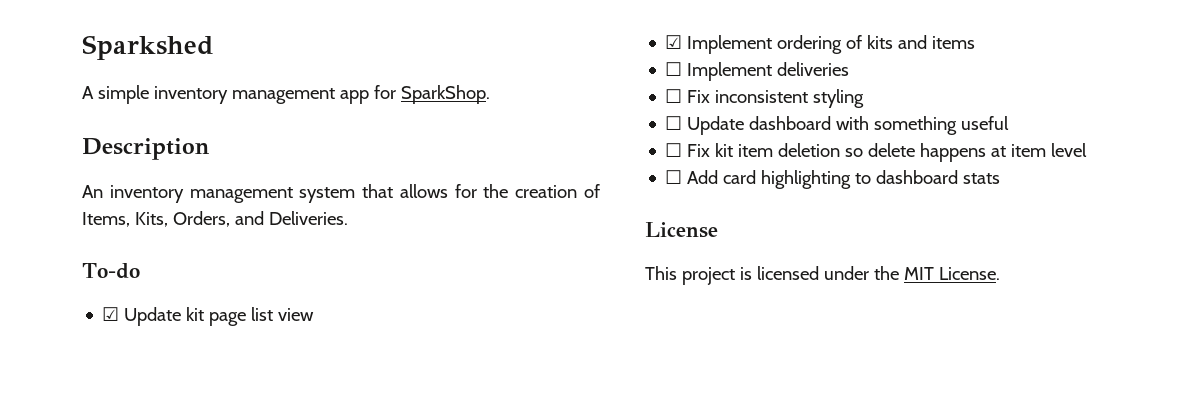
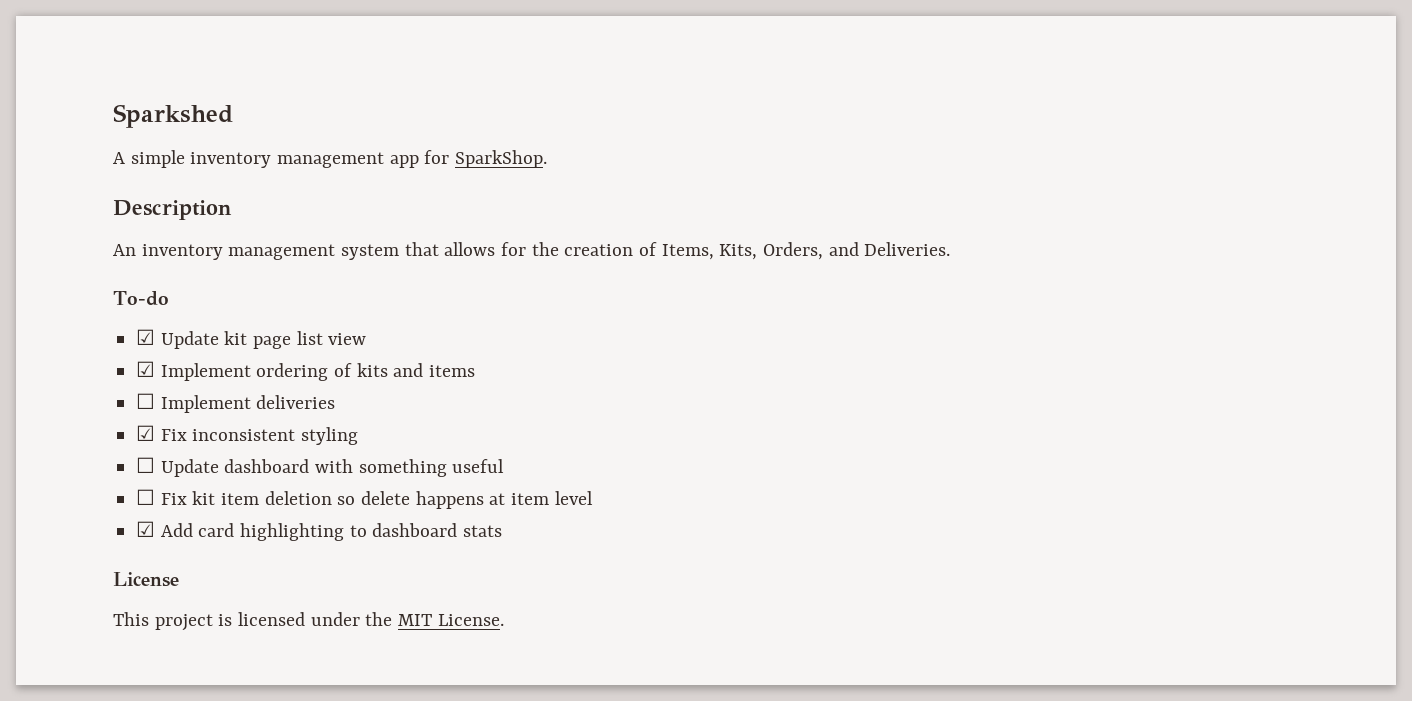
[665,89,683,103] ☐ -> [136,425,156,441] ☑
[665,170,683,184] ☐ -> [136,521,156,537] ☑

